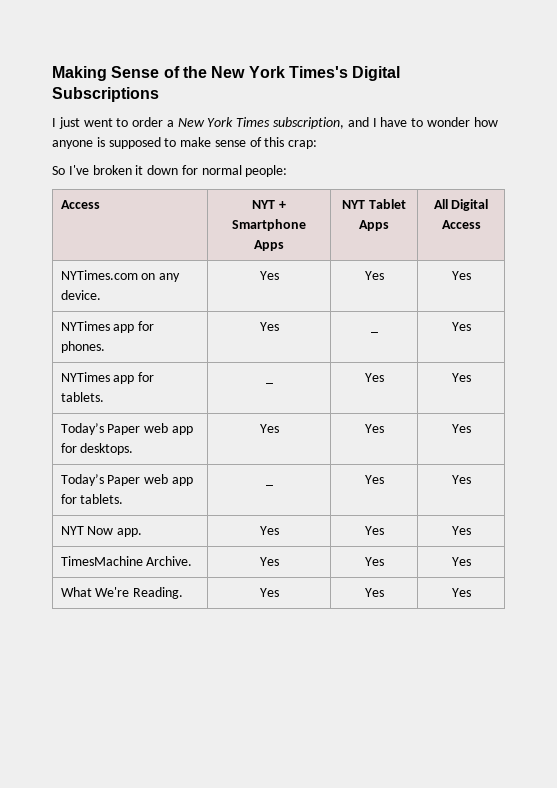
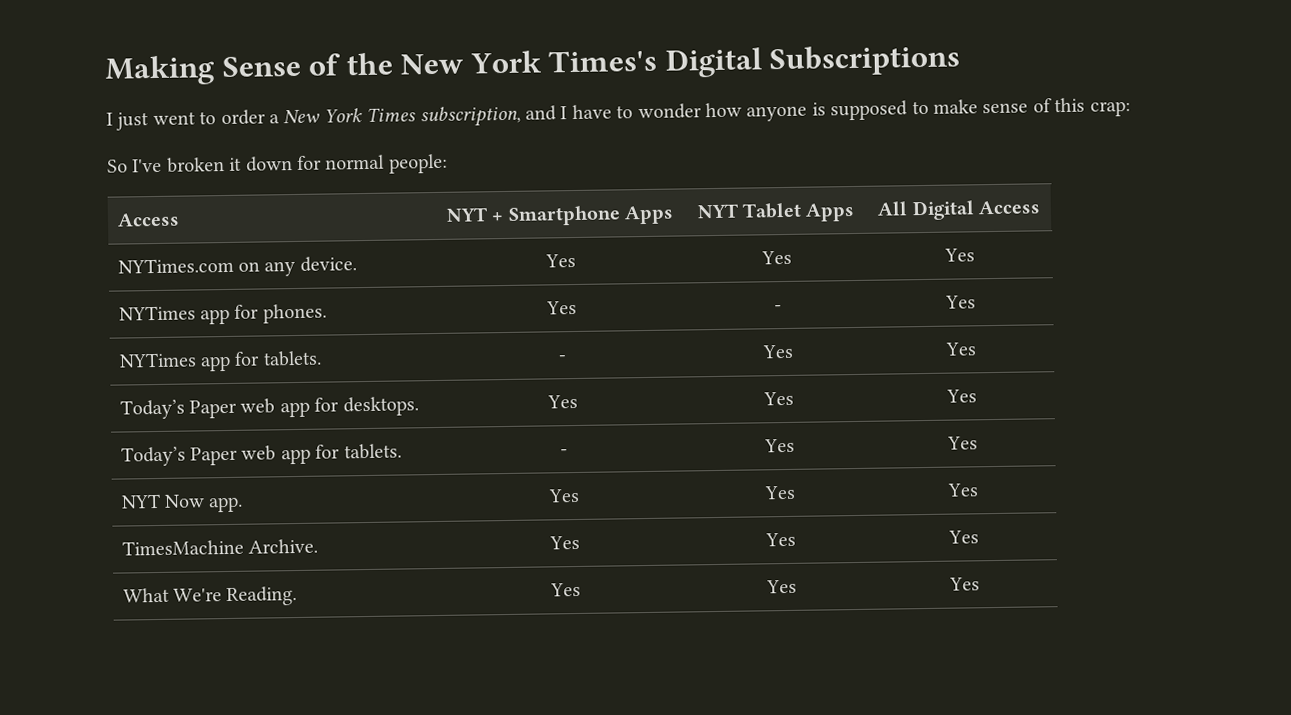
[370,331,378,333] _ -> [773,305,782,312] -
[265,382,273,384] _ -> [557,355,567,362] -
[265,484,273,486] _ -> [559,449,568,456] -

